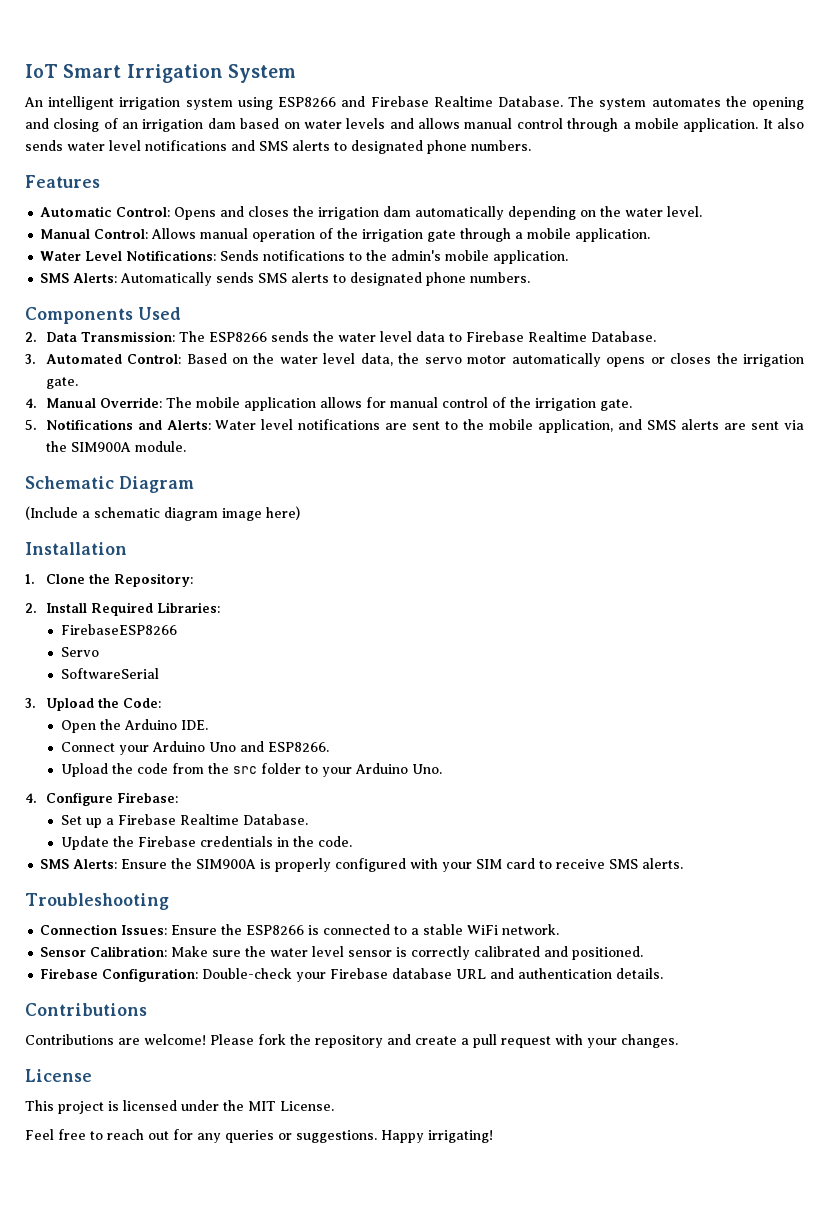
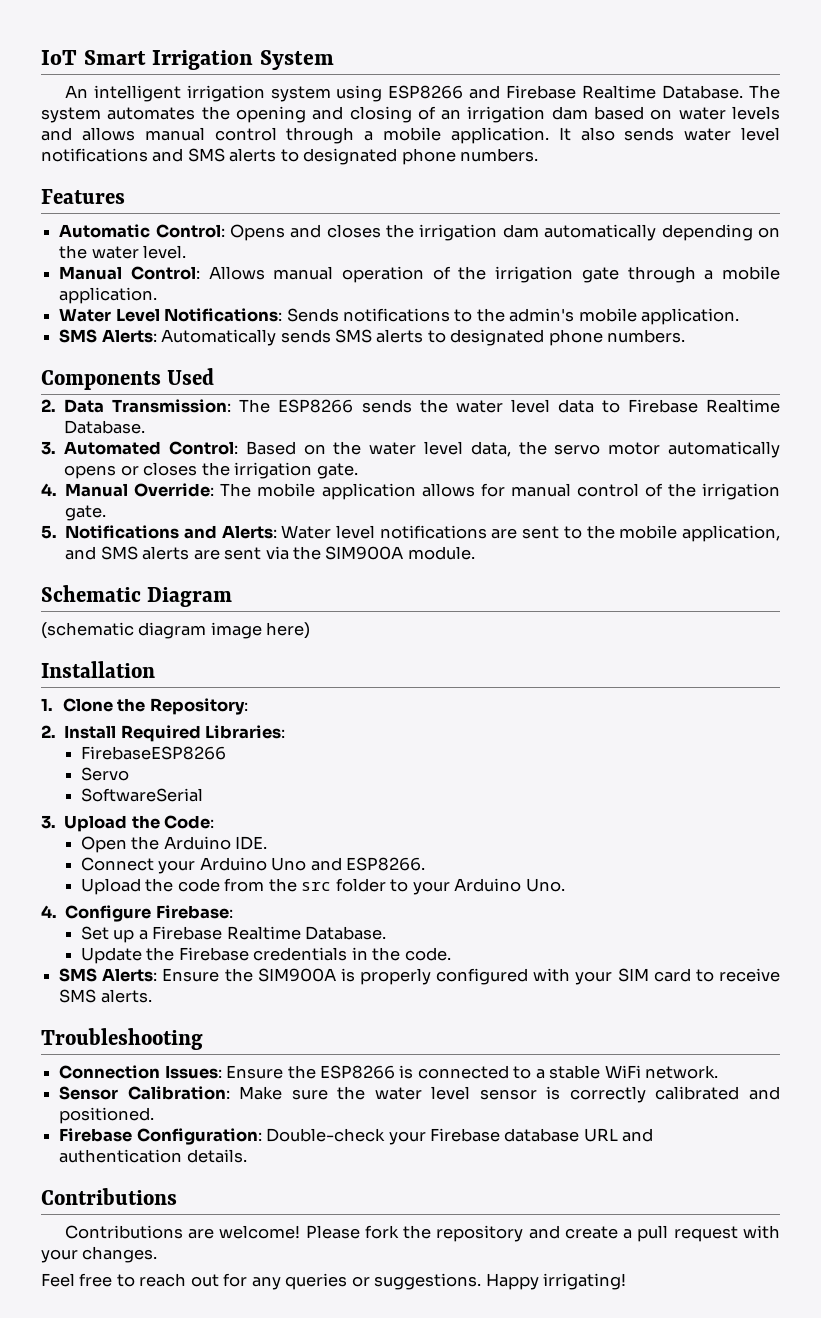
[25,506,160,520] (Include a schematic -> [41,622,134,639] (schematic
[25,1069,92,1082] [25,1100,334,1114] // License // This project is licensed under the MIT License. -> (158, 1254) none

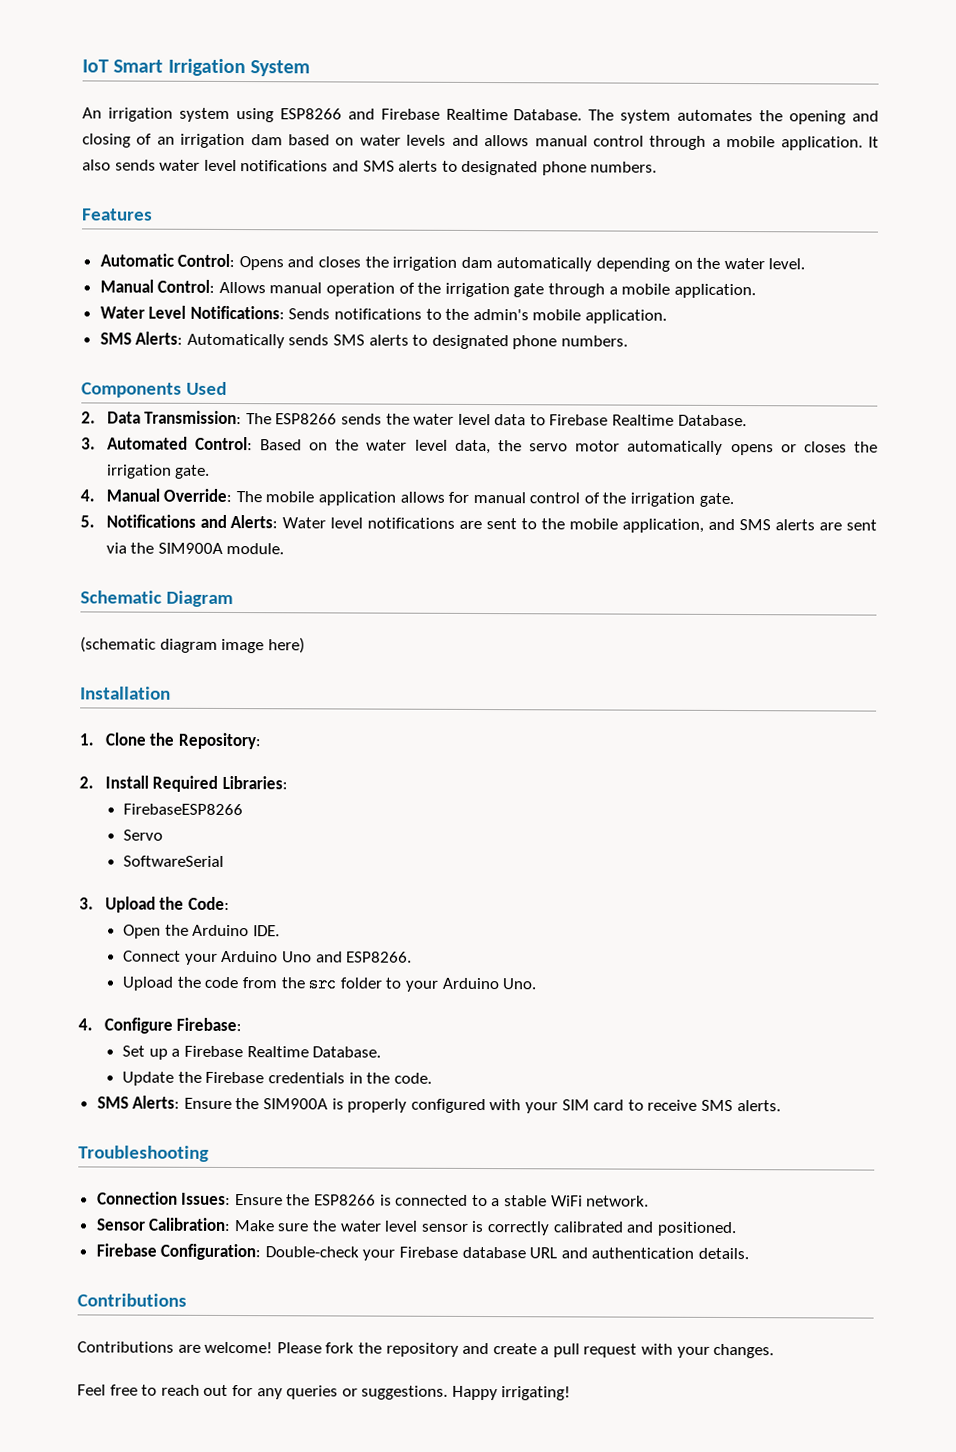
[93,85,181,102] intelligent -> (102, 113) none

